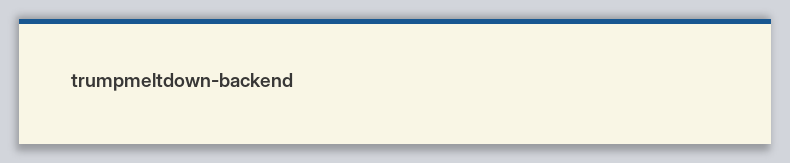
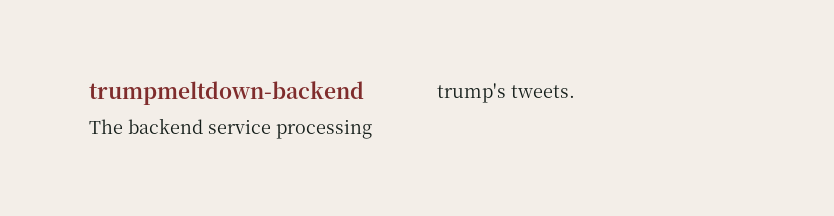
(293, 82) none -> [89,118,372,139] [437,83,575,103] // The backend service processing trump's tweets.

